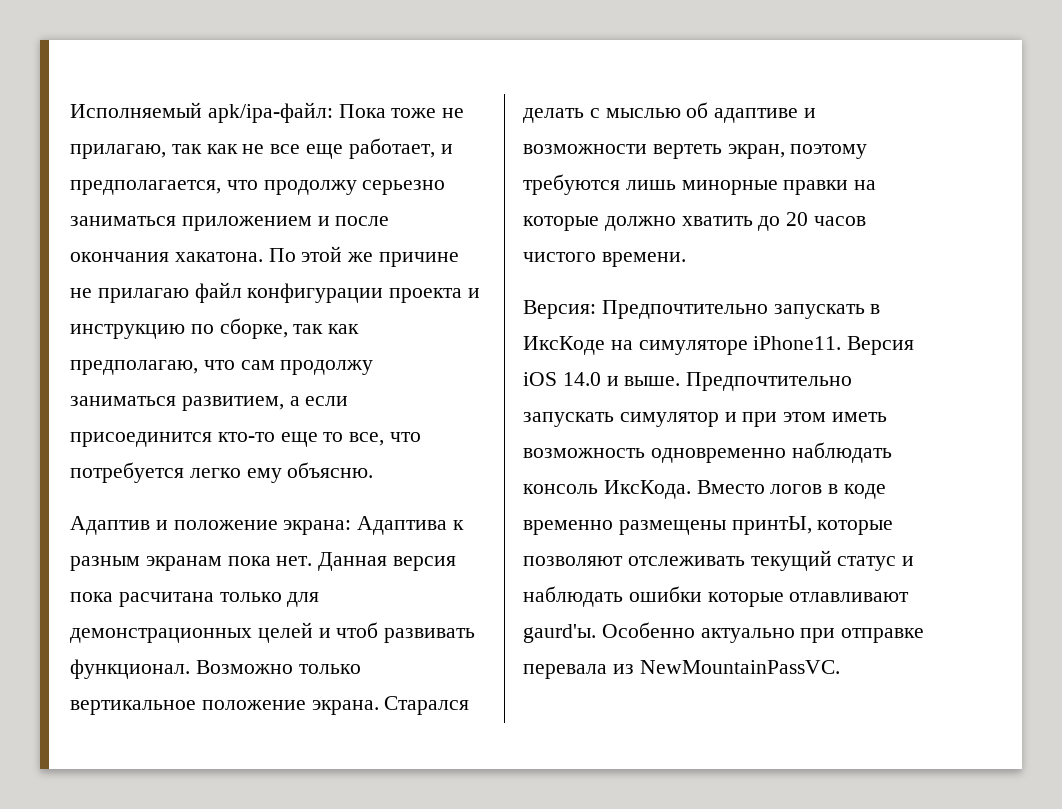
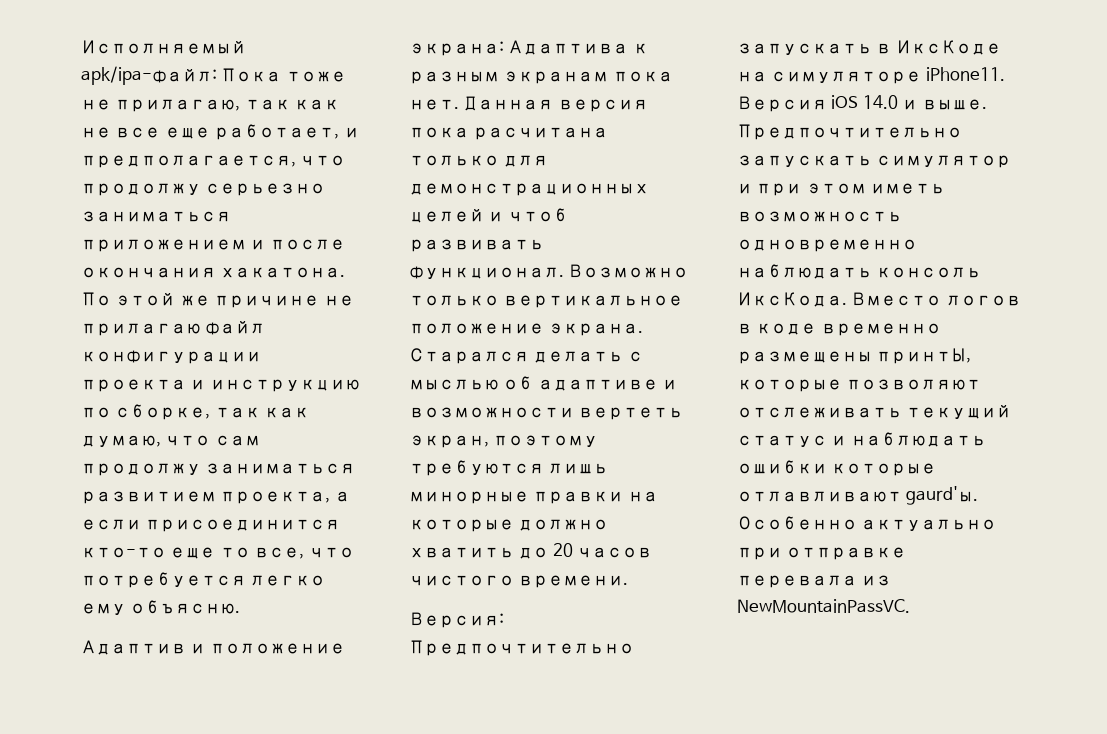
[70,360,198,375] предполагаю, -> [81,435,161,448] думаю,
[181,396,284,411] развитием, -> [81,491,331,504] развитием проекта,

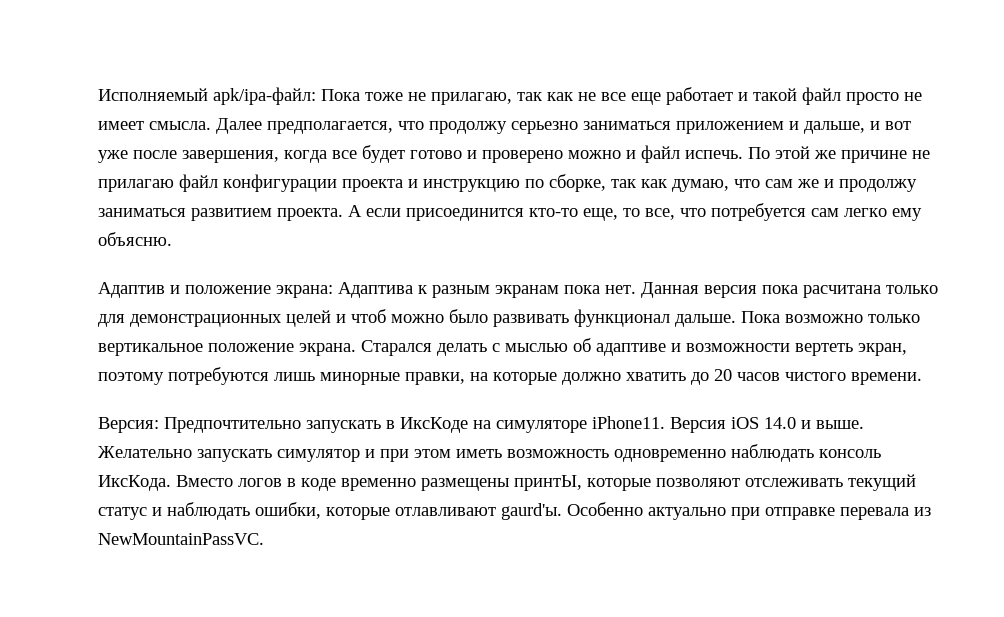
[214,124,359,140] работает, и -> [666,87,922,105] [98,118,262,134] работает и такой файл просто не имеет смысла. Далее
[269,239,345,250] [81,267,346,278] после окончания хакатона. -> [804,121,911,134] [98,145,743,163] дальше, и вот уже после завершения, когда все будет готово и проверено можно и файл испечь.
(260, 440) none -> [797,179,834,188] же и
[220,491,350,504] проекта, а -> [277,205,362,221] проекта. А
[170,547,216,559] еще -> [583,208,618,221] еще,
(246, 580) none -> [811,208,839,217] сам
[409,239,544,252] [409,264,689,280] развивать функционал. Возможно -> [391,309,863,327] можно было развивать функционал дальше. Пока возможно
[409,460,544,476] требуются -> [168,367,269,385] потребуются
[533,491,624,504] правки -> [405,372,465,385] правки,
[737,124,962,140] Предпочтительно -> [98,446,192,458] Желательно
[737,460,827,474] ошибки -> [255,502,321,519] ошибки,

